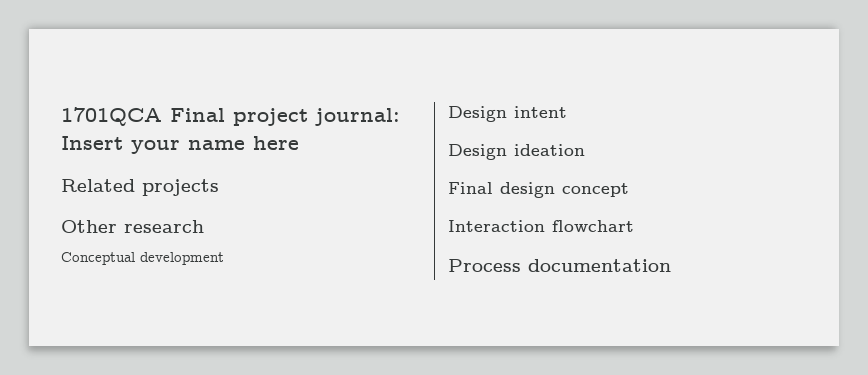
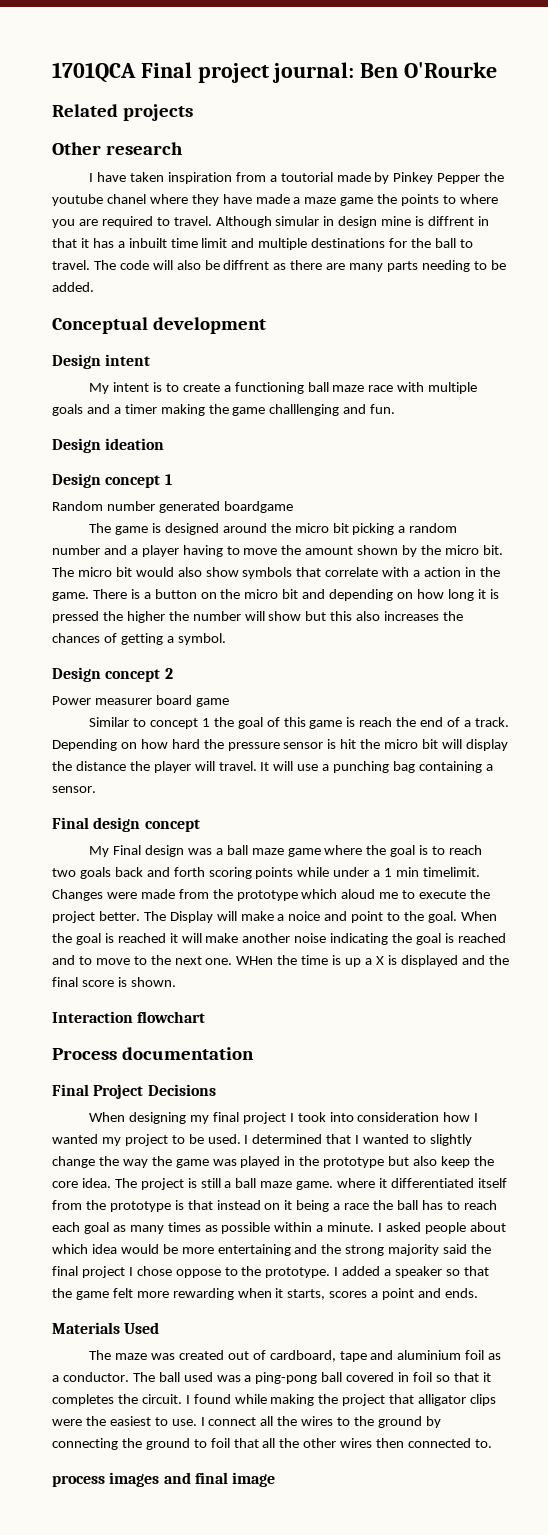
[61,136,299,154] Insert your name here -> [360,62,498,78] Ben O'Rourke
[61,252,224,265] [448,106,567,122] [448,144,585,160] [448,182,629,198] [448,220,634,232] [448,259,671,272] Conceptual development // Design intent // Design ideation // Final design concept // Interaction flowchart // Process documentation -> [89,172,505,184] [52,194,498,206] [52,216,489,228] [52,238,473,250] [52,260,506,272] [52,282,94,292] [52,317,266,334] [52,354,151,369] [89,382,478,394] [52,404,396,416] [52,438,165,453] [52,473,172,488] [52,501,293,513] [89,523,458,535] [52,545,503,557] [52,567,500,579] [52,589,499,601] [52,611,464,623] [52,633,226,645] [52,667,173,682] [52,695,229,707] [89,717,509,729] [52,739,508,751] [52,761,493,773] [52,786,96,793] [52,817,200,832] [89,845,483,857] [52,867,480,879] [52,889,491,901] [52,911,497,923] [52,933,506,945] [52,955,509,967] [52,977,176,987] [52,1011,206,1023] [52,1047,254,1060] [52,1084,216,1099] [89,1112,479,1124] [52,1134,472,1146] [52,1156,494,1168] [52,1178,507,1190] [52,1200,497,1212] [52,1222,506,1234] [52,1244,492,1256] [52,1266,489,1278] [52,1288,478,1300] [52,1322,160,1334] [89,1350,502,1362] [52,1372,491,1384] [52,1394,497,1406] [52,1416,441,1428] [52,1438,492,1450] [52,1472,276,1487] I have taken inspiration from a toutorial made by Pinkey Pepper the youtube chanel where they have made a maze game the points to where you are required to travel. Although simular in design mine is diffrent in that it has a inbuilt time limit and multiple destinations for the ball to travel. The code will also be diffrent as there are many parts needing to be added. // Conceptual development // Design intent // My intent is to create a functioning ball maze race with multiple goals and a timer making the game challlenging and fun. // Design ideation // Design concept 1 // Random number generated boardgame // The game is designed around the micro bit picking a random number and a player having to move the amount shown by the micro bit. The micro bit would also show symbols that correlate with a action in the game. There is a button on the micro bit and depending on how long it is pressed the higher the number will show but this also increases the chances of getting a symbol. // Design concept 2 // Power measurer board game // Similar to concept 1 the goal of this game is reach the end of a track. Depending on how hard the pressure sensor is hit the micro bit will display the distance the player will travel. It will use a punching bag containing a sensor. // Final design concept // My Final design was a ball maze game where the goal is to reach two goals back and forth scoring points while under a 1 min timelimit. Changes were made from the prototype which aloud me to execute the project better. The Display will make a noice and point to the goal. When the goal is reached it will make another noise indicating the goal is reached and to move to the next one. WHen the time is up a X is displayed and the final score is shown. // Interaction flowchart // Process documentation // Final Project Decisions // When designing my final project I took into consideration how I wanted my project to be used. I determined that I wanted to slightly change the way the game was played in the prototype but also keep the core idea. The project is still a ball maze game. where it differentiated itself from the prototype is that instead on it being a race the ball has to reach each goal as many times as possible within a minute. I asked people about which idea would be more entertaining and the strong majority said the final project I chose oppose to the prototype. I added a speaker so that the game felt more rewarding when it starts, scores a point and ends. // Materials Used // The maze was created out of cardboard, tape and aluminium foil as a conductor. The ball used was a ping-pong ball covered in foil so that it completes the circuit. I found while making the project that alligator clips were the easiest to use. I connect all the wires to the ground by connecting the ground to foil that all the other wires then connected to. // process images and final image

